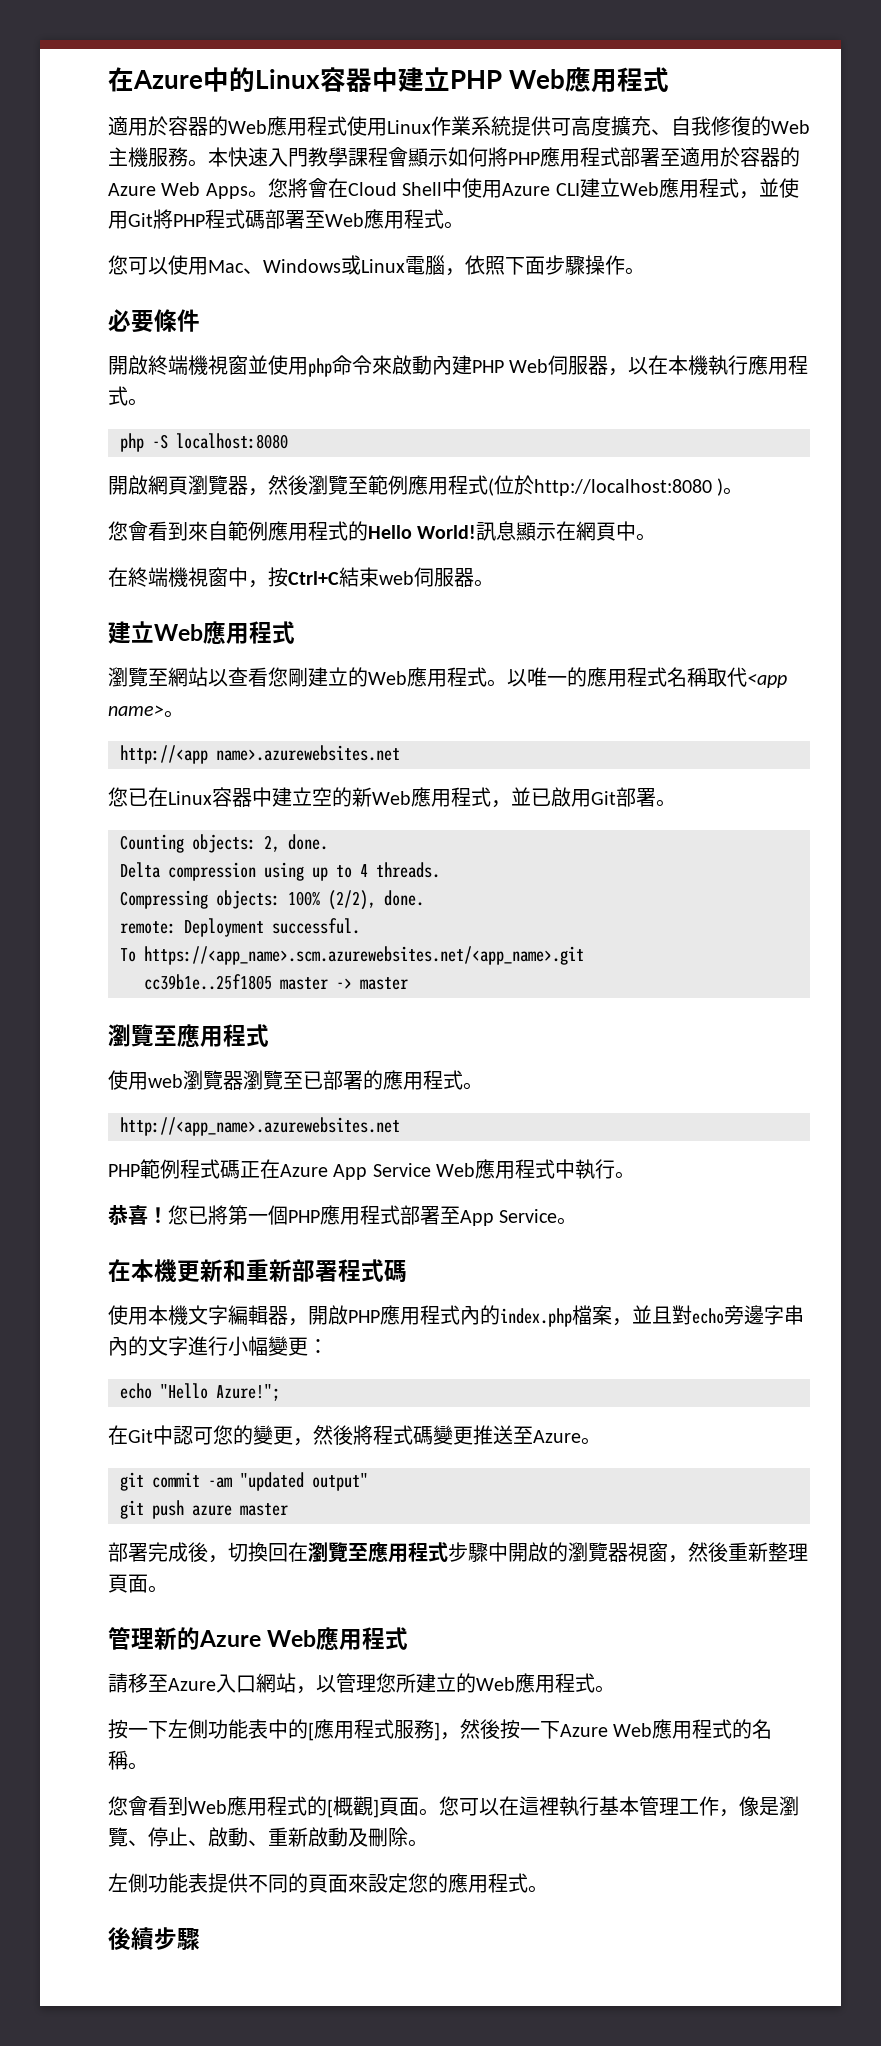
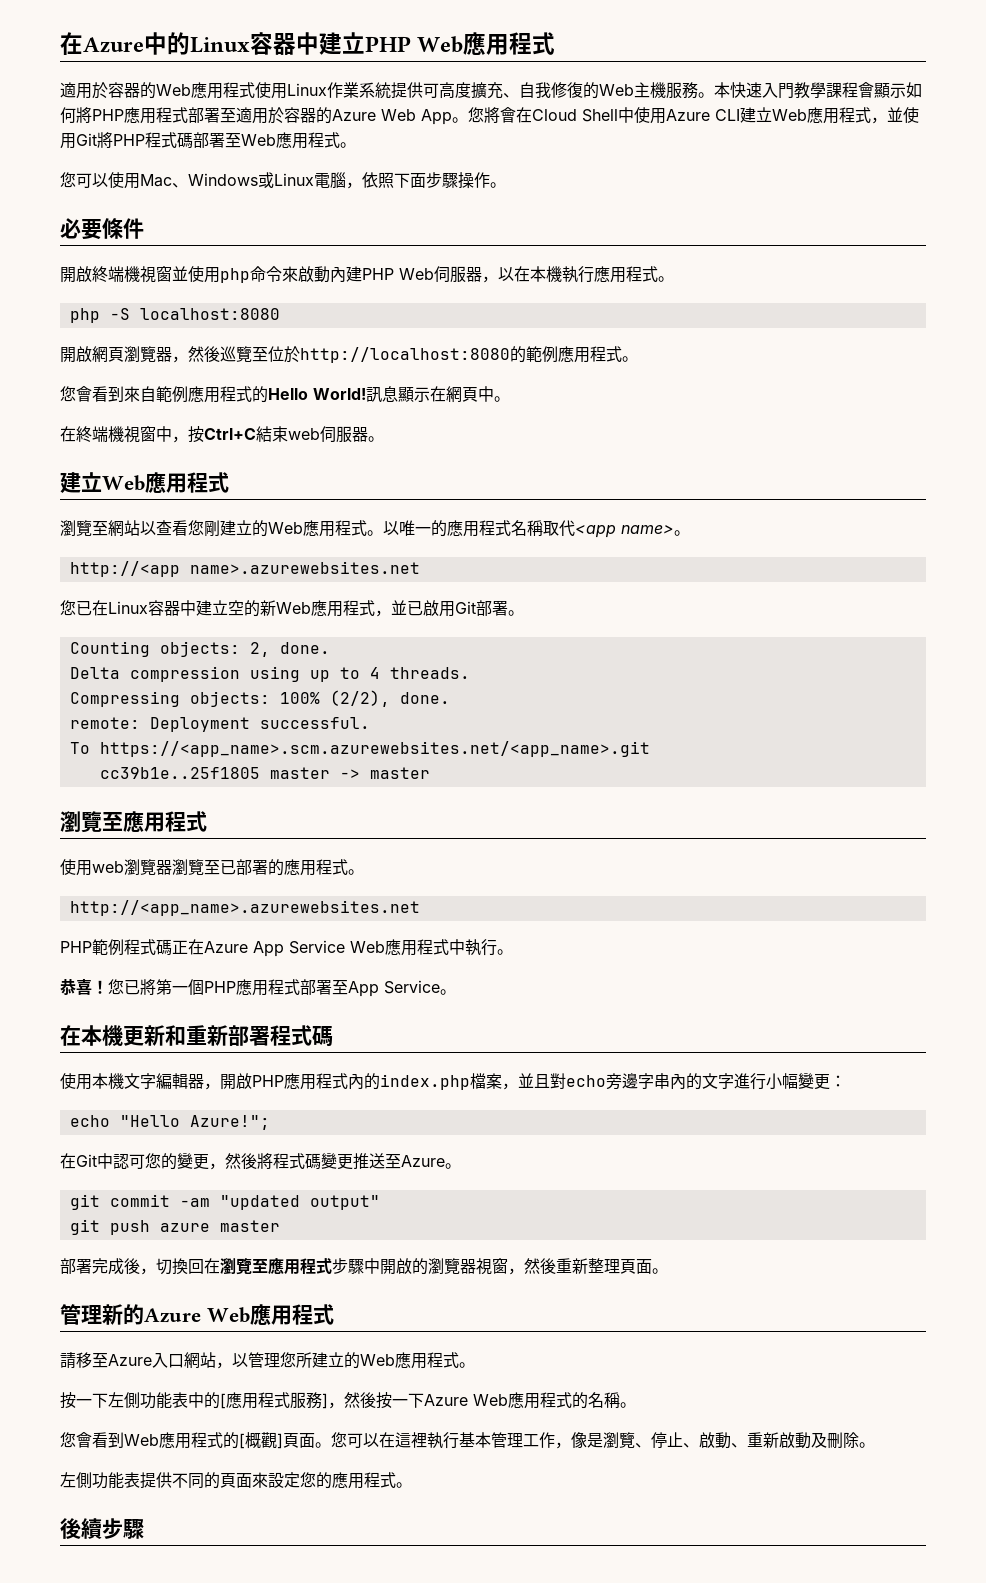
[205,183,248,199] Apps -> [421,109,452,125] App
[308,475,724,496] 瀏覽至範例應用程式(位於http://localhost:8080 ) -> [220,346,622,363] 巡覽至位於http://localhost:8080的範例應用程式

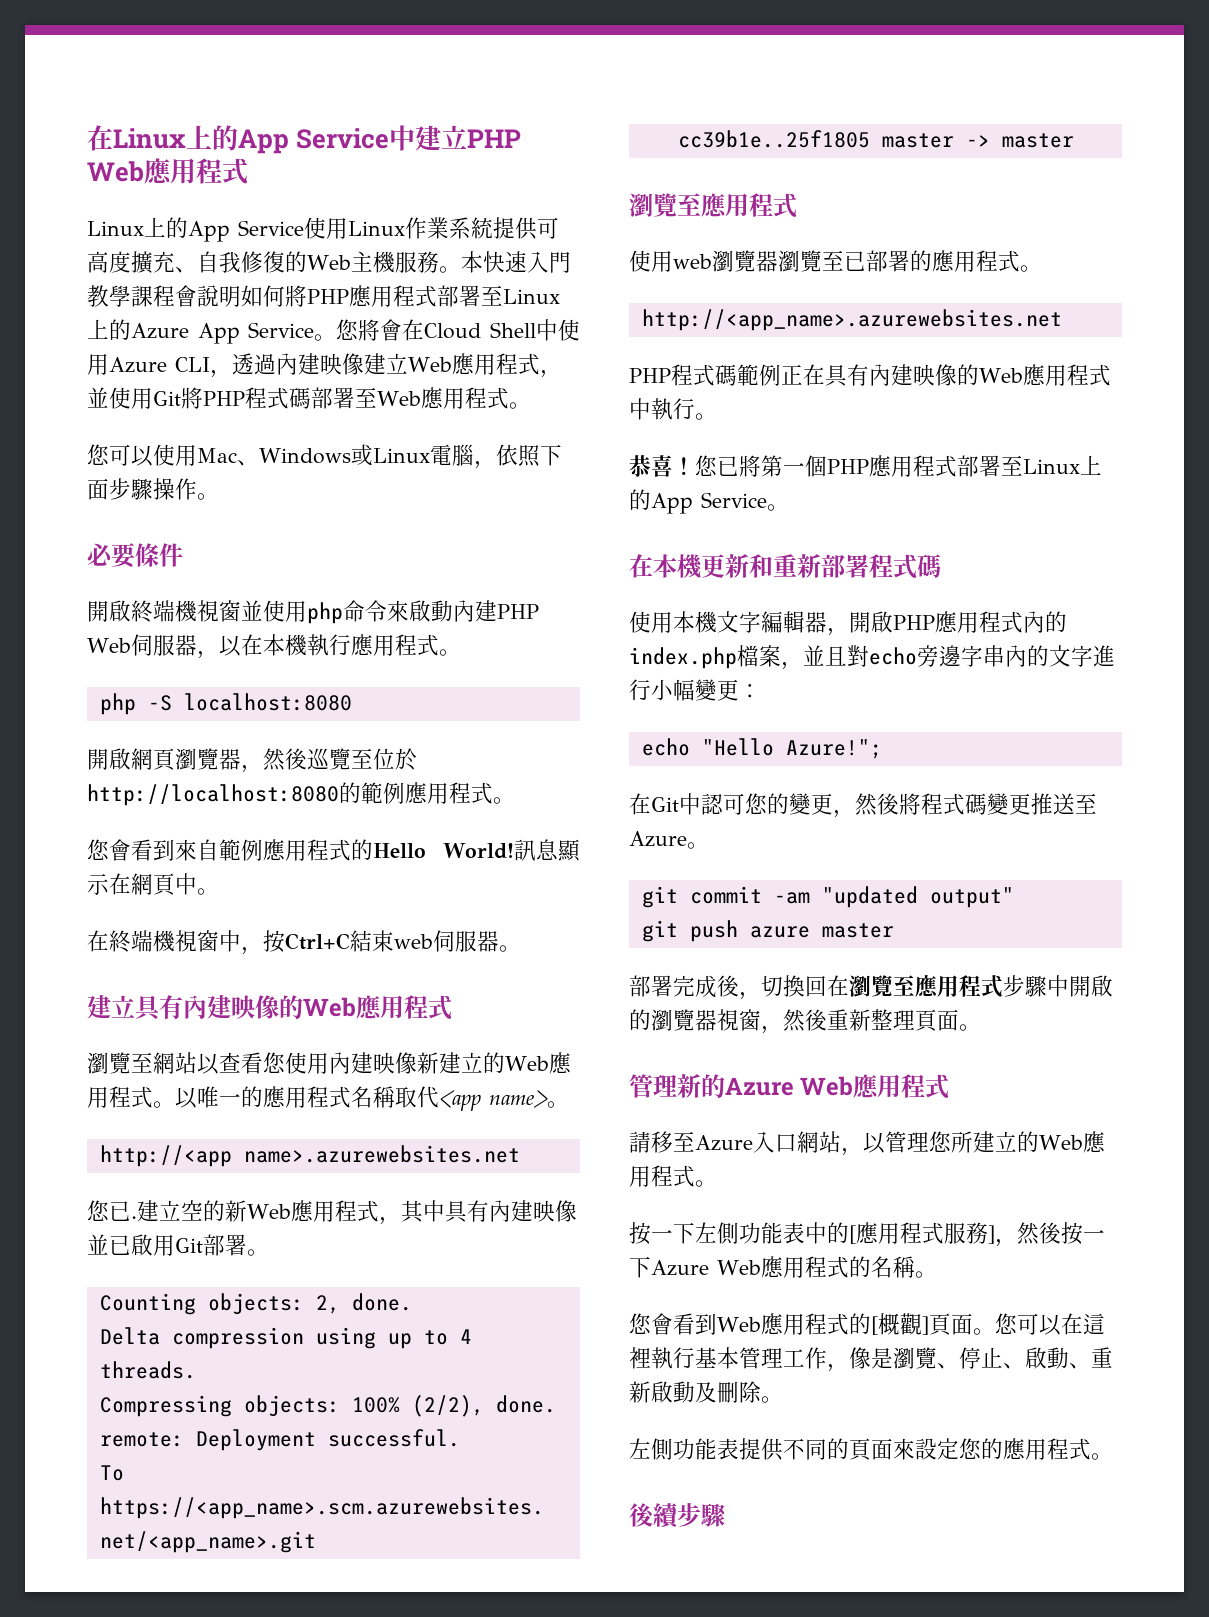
[60,32,296,55] 在Azure中的Linux容器 -> [87,125,390,154] 在Linux上的App Service
[60,82,255,99] 適用於容器的Web應用程式 -> [87,217,304,242] Linux上的App Service
[874,83,906,98] 顯示 -> [197,285,241,307] 說明
[236,107,452,125] 適用於容器的Azure Web App -> [503,289,560,304] [87,319,315,344] Linux上的Azure App Service
(740, 115) none -> [210,353,364,378] ，透過內建映像
(102, 482) none -> [135,995,303,1021] 具有內建映像的
[204,520,220,537] 剛 -> [285,1052,439,1074] 使用內建映像新
[92,600,196,616] 在Linux容器中 -> [131,1216,137,1219] .
(391, 613) none -> [400,1200,577,1223] 其中具有內建映像
[92,939,345,957] 範例程式碼正在Azure App Service -> [671,364,979,387] 程式碼範例正在具有內建映像的
(348, 987) none -> [1023,455,1102,475] [629,489,651,510] Linux上的

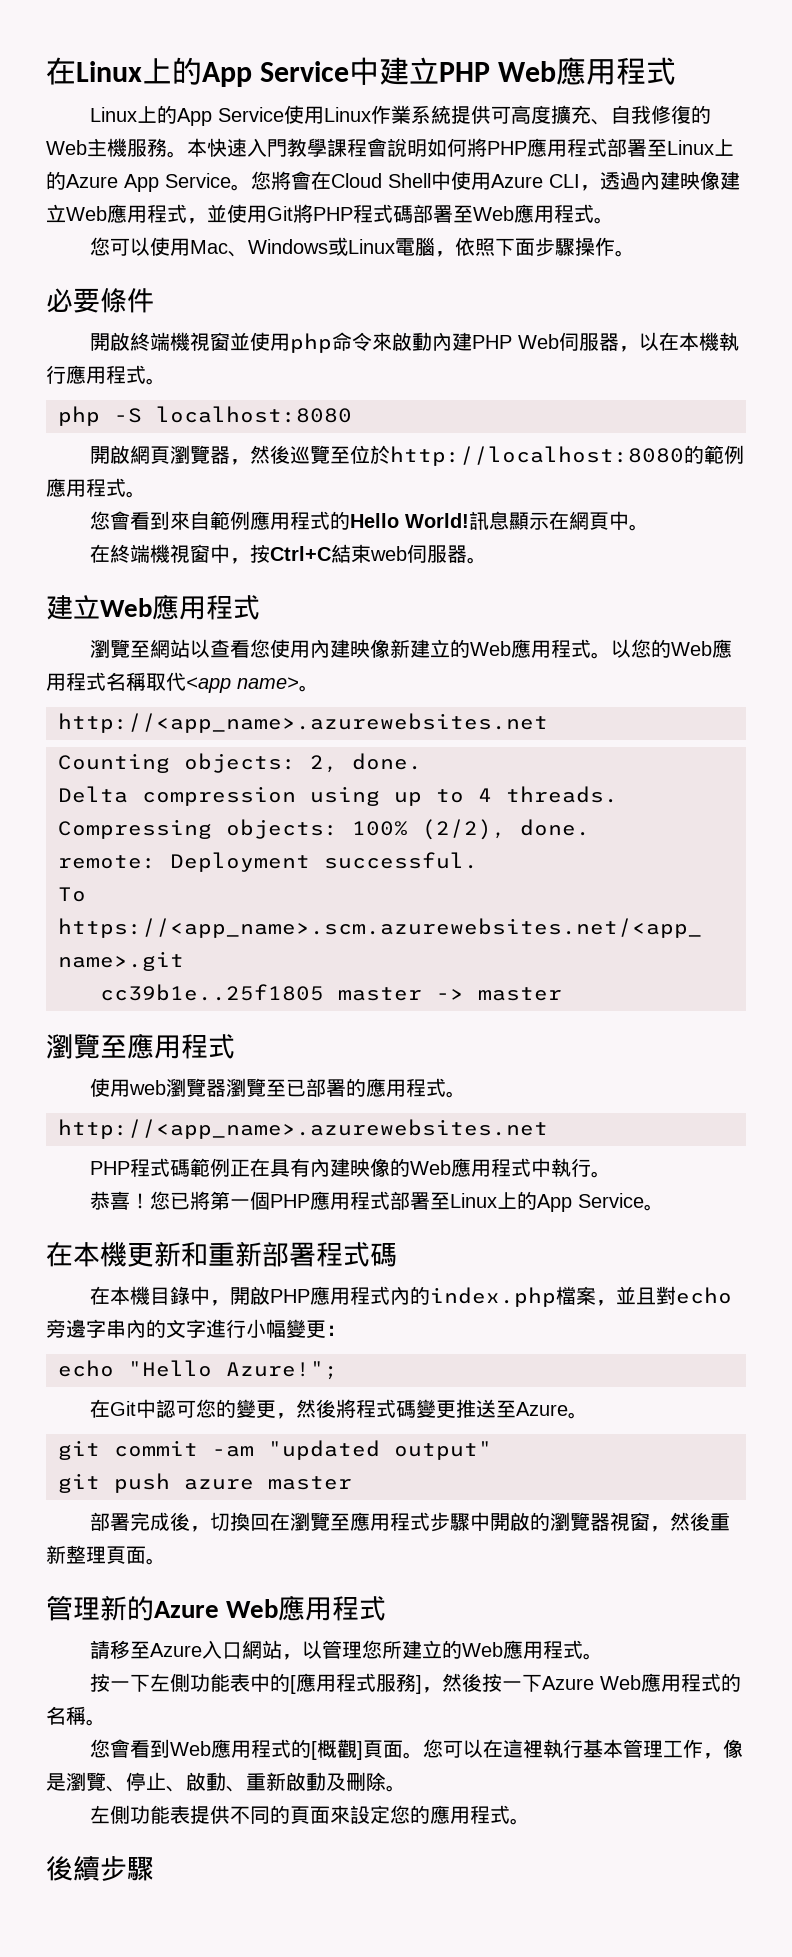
[135,995,303,1021] 具有內建映像的 -> (100, 607) none
[197,1086,263,1108] 唯一的 -> [631,639,713,658] 您的Web
[99,1145,520,1167] [87,1200,577,1225] [87,1234,269,1256] http://<app name>.azurewebsites.net // 您已.建立空的新Web應用程式，其中具有內建映像並已啟用Git部署。 -> [58,713,548,733] http://<app_name>.azurewebsites.net
[629,611,827,633] 使用本機文字編輯器 -> [90,1286,211,1305] 在本機目錄中

